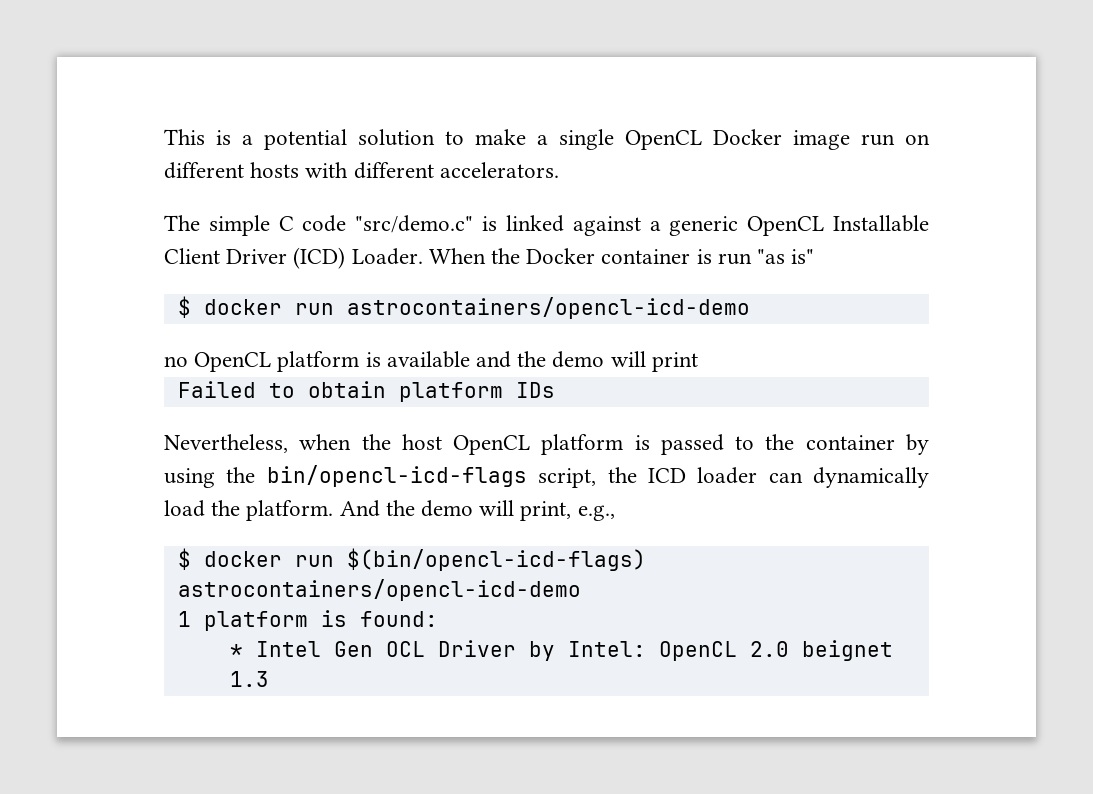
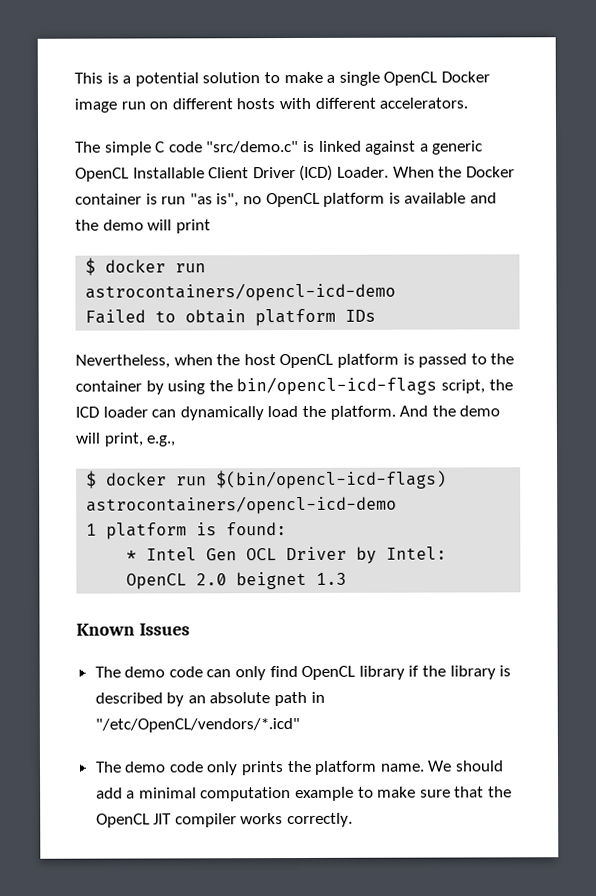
[791,249,815,264] [177,296,750,319] is" // $ docker run astrocontainers/opencl-icd-demo // -> [216,193,240,208] is",
(698, 362) none -> [85,257,207,276] [85,282,397,302] // $ docker run astrocontainers/opencl-icd-demo
(269, 679) none -> [76,623,190,636] [94,665,512,681] [94,691,325,707] [94,717,300,733] [94,760,505,776] [95,786,513,802] [95,812,354,828] // Known Issues // The demo code can only find OpenCL library if the library is described by an absolute path in "/etc/OpenCL/vendors/*.icd" // The demo code only prints the platform name. We should add a minimal computation example to make sure that the OpenCL JIT compiler works correctly.

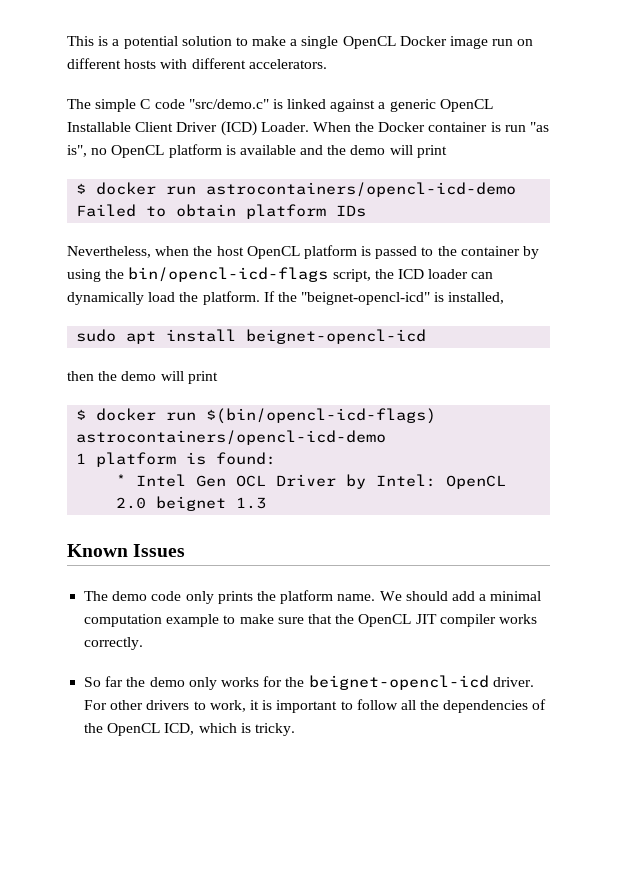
[399,405,501,417] [75,432,176,447] And the demo will print, e.g., -> [263,291,505,305] [76,329,427,344] [67,371,218,384] If the "beignet-opencl-icd" is installed, // sudo apt install beignet-opencl-icd // then the demo will print
[94,665,512,681] [94,691,325,707] [94,717,300,733] // The demo code can only find OpenCL library if the library is described by an absolute path in "/etc/OpenCL/vendors/*.icd" -> (186, 550) none
(354, 820) none -> [84,675,534,690] [84,699,547,713] [84,723,295,736] // So far the demo only works for the beignet-opencl-icd driver. For other drivers to work, it is important to follow all the dependencies of the OpenCL ICD, which is tricky.

